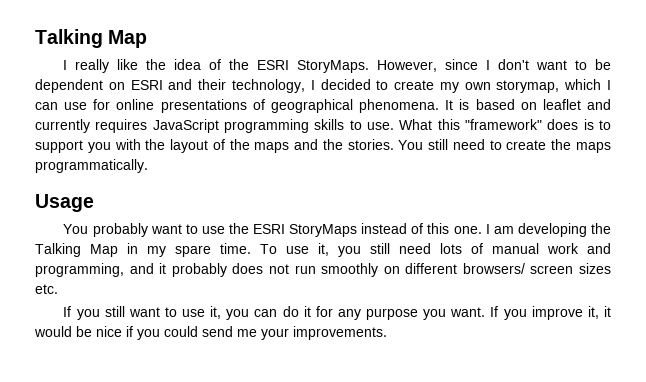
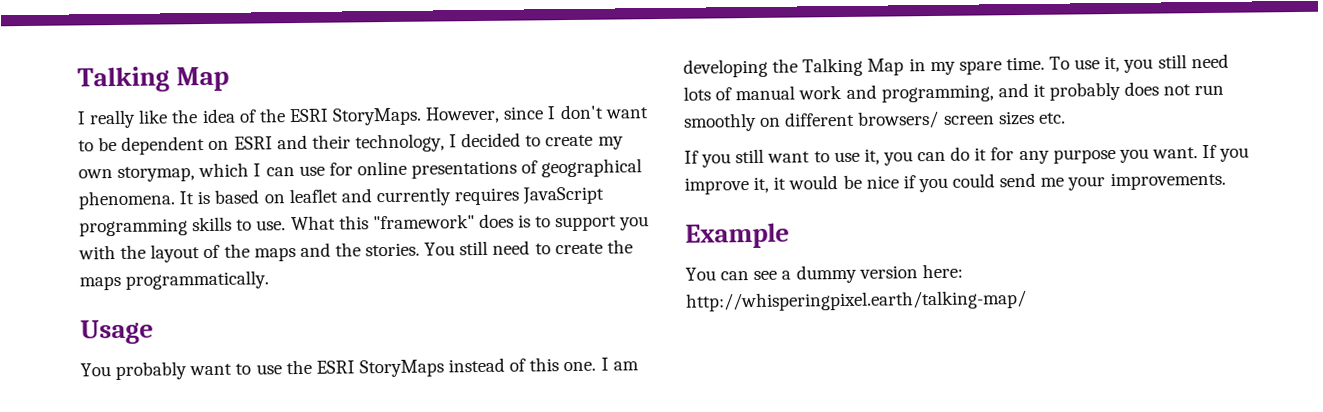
(387, 333) none -> [685,222,790,249] [685,263,963,284] [685,289,1027,312] // Example // You can see a dummy version here: http://whisperingpixel.earth/talking-map/

